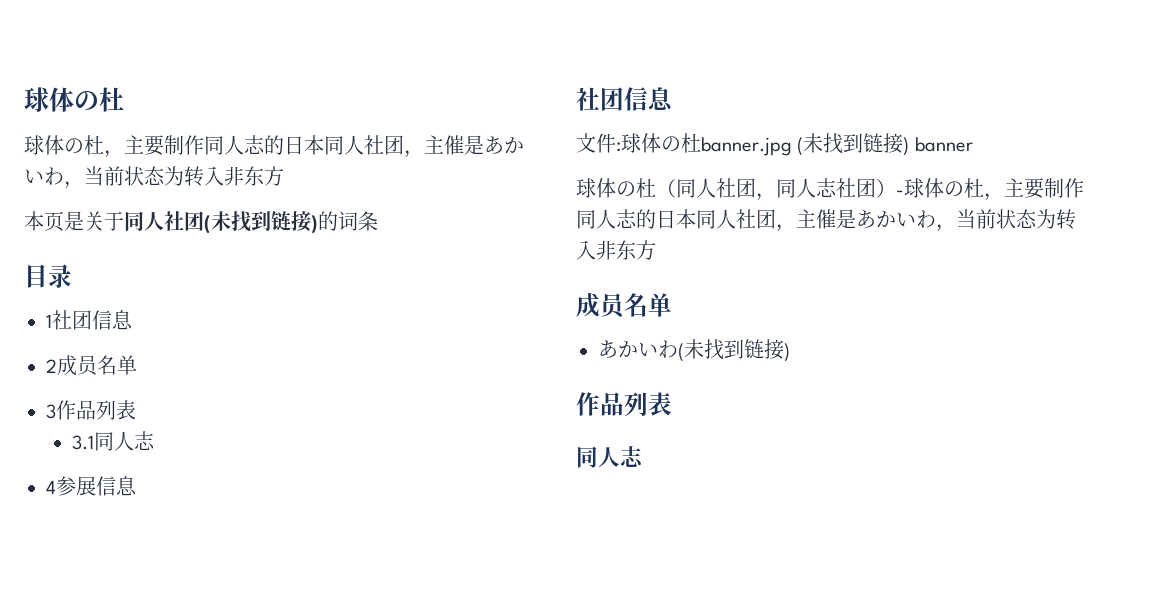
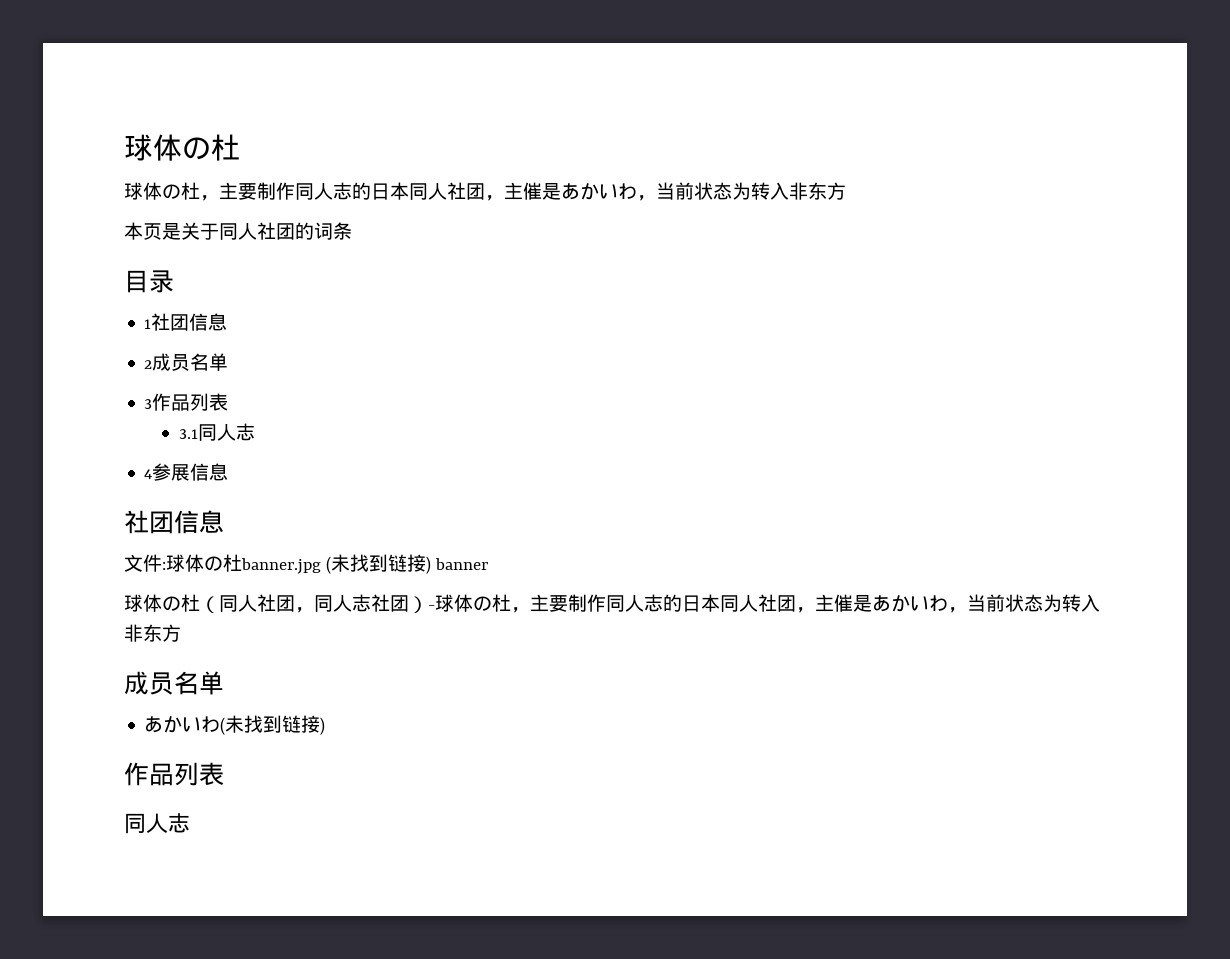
[204,211,318,234] (未找到链接) -> (295, 231) none

